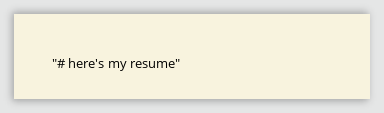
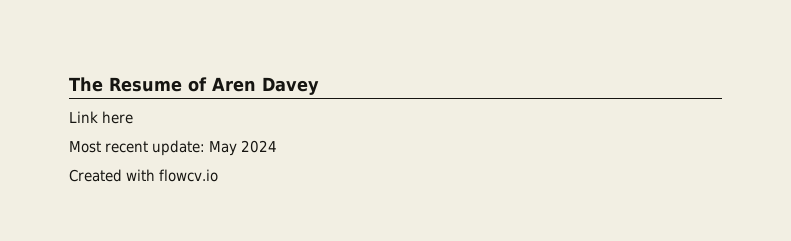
[52,58,181,71] "# here's my resume" -> [69,77,319,95] [69,111,134,124] [69,140,278,156] [69,169,219,182] The Resume of Aren Davey // Link here // Most recent update: May 2024 // Created with flowcv.io

